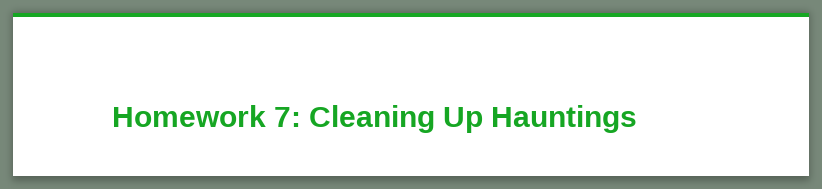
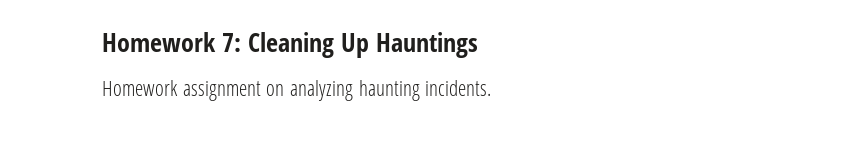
(638, 119) none -> [102,80,492,101] // Homework assignment on analyzing haunting incidents.

